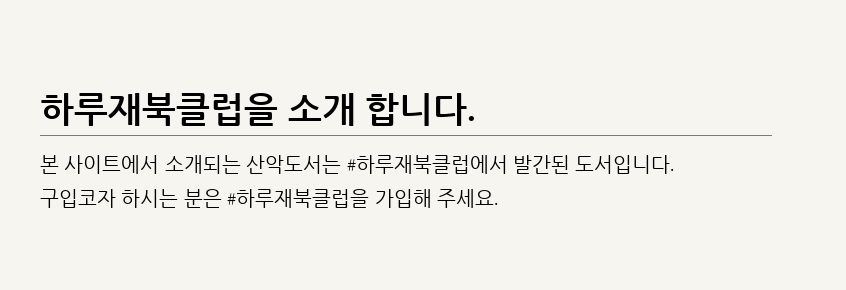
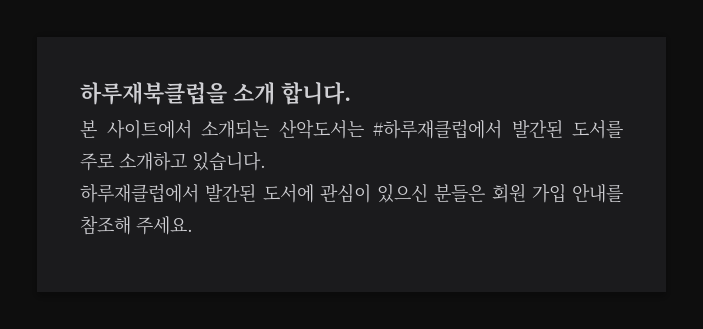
[346,155,675,174] [40,189,432,208] #하루재북클럽에서 발간된 도서입니다. // 구입코자 하시는 분은 #하루재북클럽을 가입해 -> [373,120,623,139] [80,151,266,171] [80,183,623,203] [80,215,131,235] #하루재클럽에서 발간된 도서를 주로 소개하고 있습니다. // 하루재클럽에서 발간된 도서에 관심이 있으신 분들은 회원 가입 안내를 참조해

